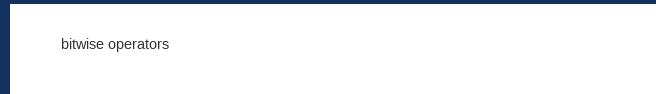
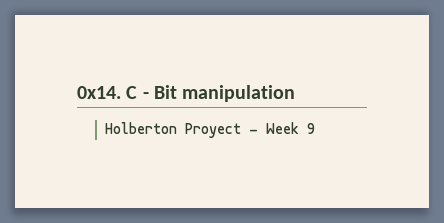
[61,38,169,52] bitwise operators -> [77,85,296,102] [104,122,315,138] 0x14. C - Bit manipulation // Holberton Proyect - Week 9

